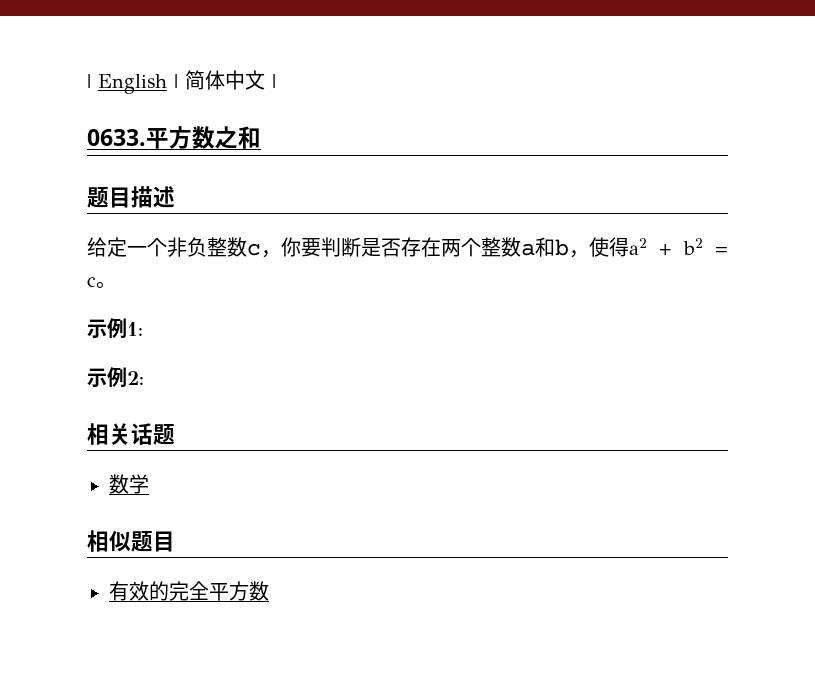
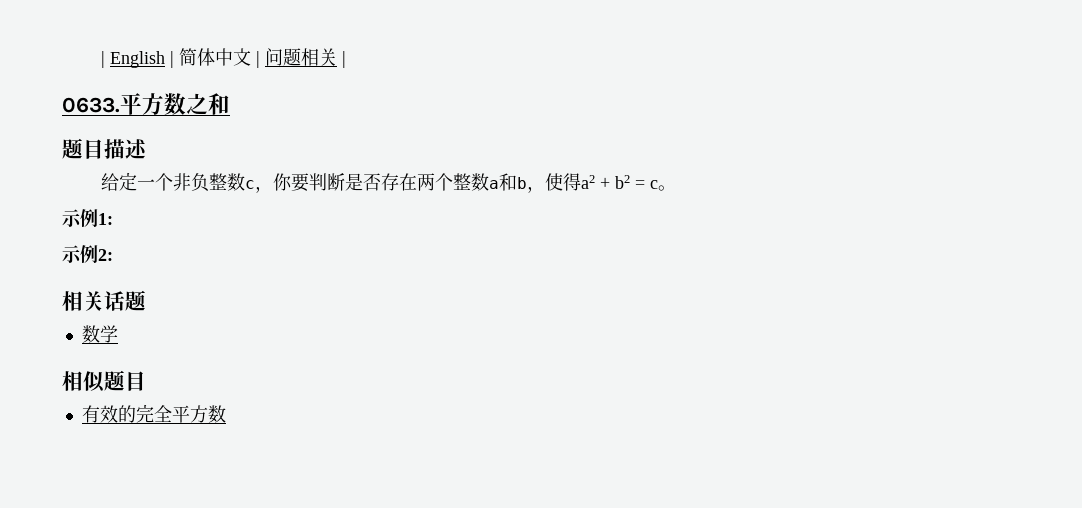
(276, 81) none -> [264,48,346,68] 问题相关 |

